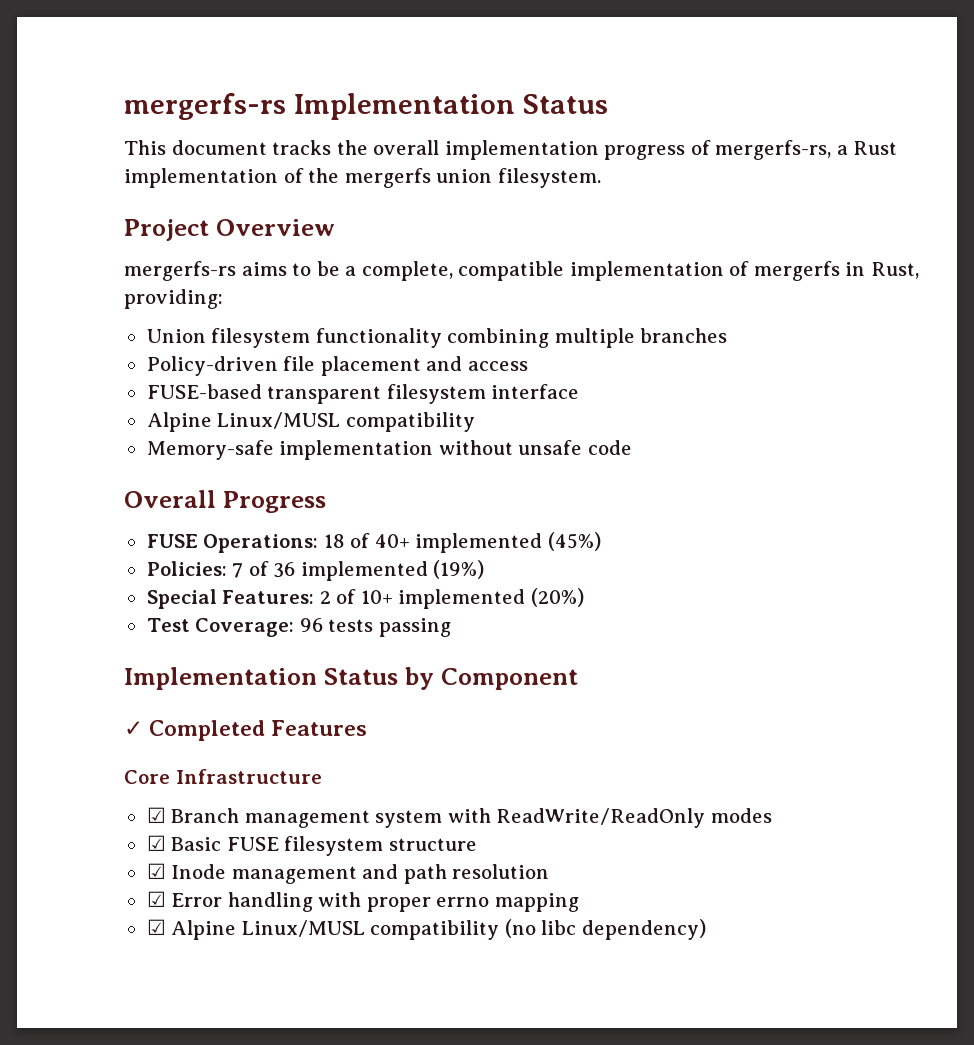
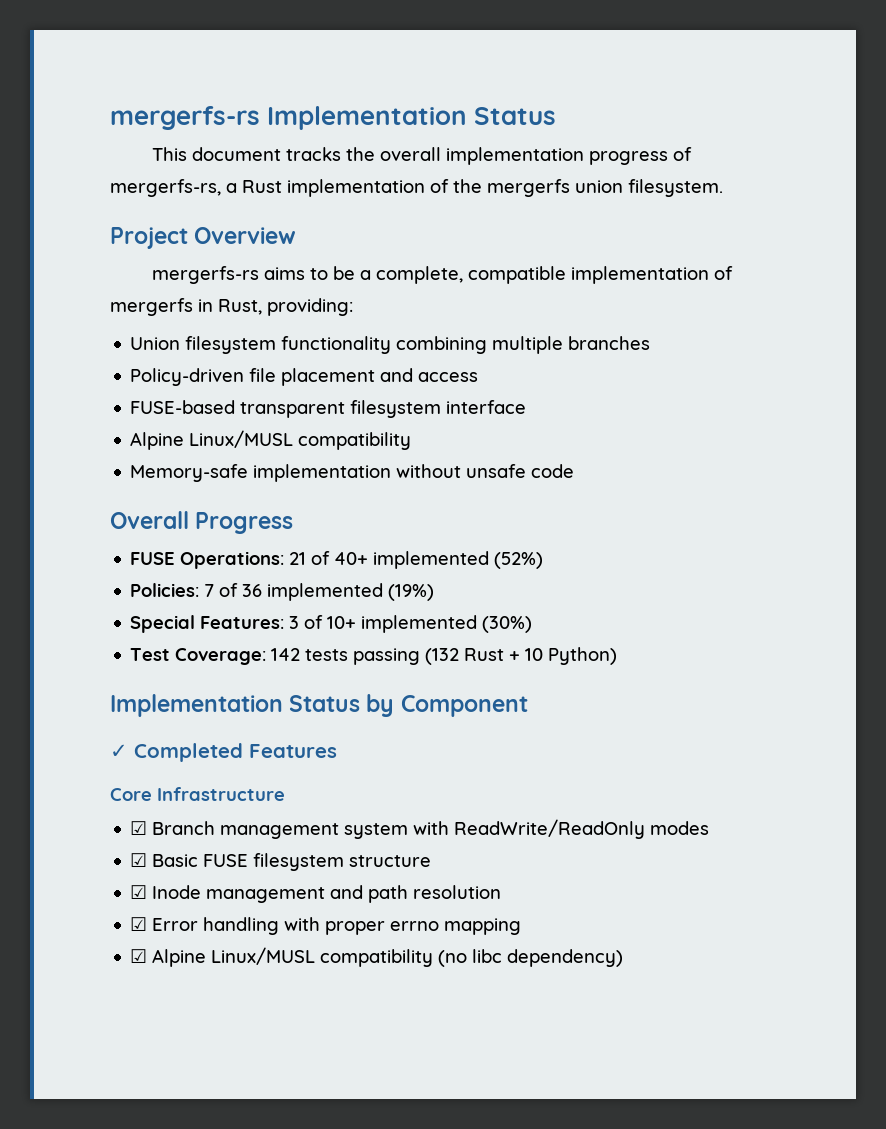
[323,534,345,548] 18 -> [289,552,307,565] 21
[547,532,601,551] (45%) -> [494,552,544,569] (52%)
[319,591,331,604] 2 -> [289,616,300,629] 3
[530,588,584,607] (20%) -> [482,616,533,633] (30%)
[299,618,323,632] 96 -> [271,648,301,661] 142
(451, 627) none -> [425,647,618,665] (132 Rust + 10 Python)

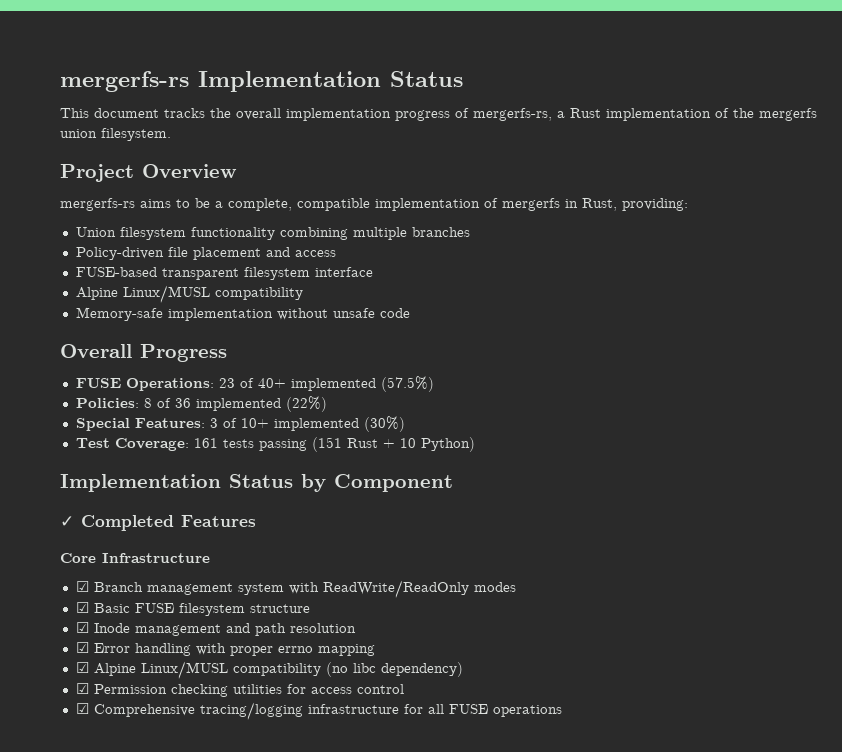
[289,552,307,565] 21 -> [218,378,235,388] 23
[494,552,544,569] (52%) -> [380,376,434,392] (57.5%)
[204,584,215,597] 7 -> [143,398,152,408] 8
[388,584,435,601] (19%) -> [285,396,327,412] (22%)
[271,648,301,661] 142 -> [193,438,218,448] 161
[425,648,460,665] (132 -> [311,437,342,452] (151
(624, 958) none -> [75,683,404,697] [75,702,562,720] // ☑ Permission checking utilities for access control // ☑ Comprehensive tracing/logging infrastructure for all FUSE operations

